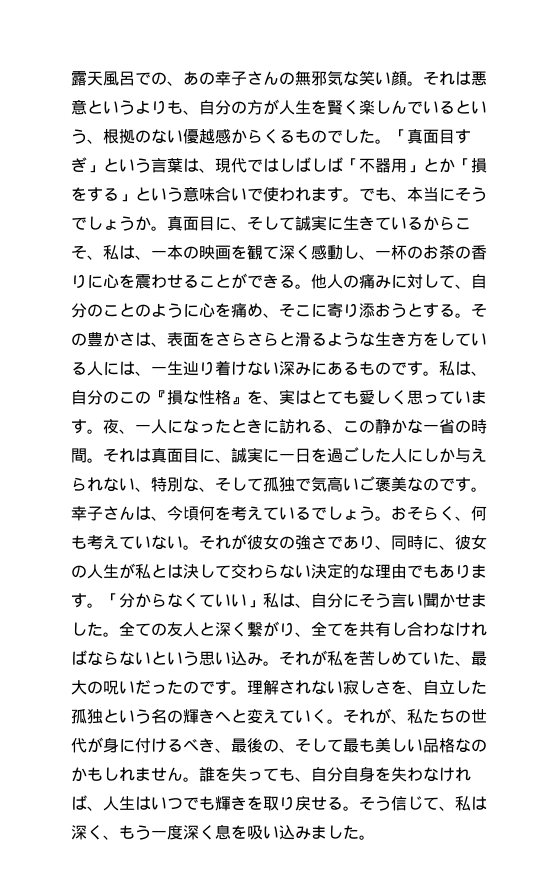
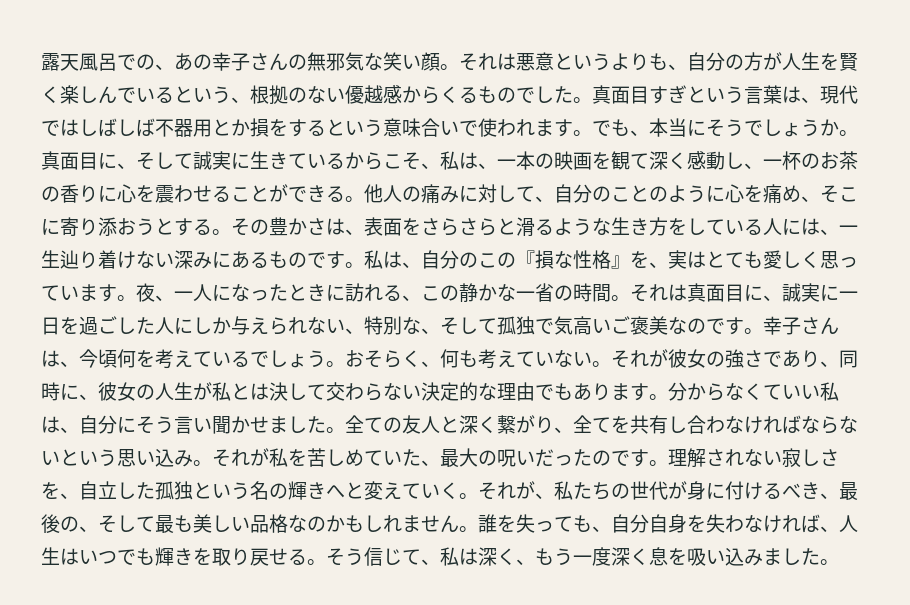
[391,129,407,142] 「 -> (592, 100) none
[87,165,103,173] 」 -> (687, 94) none
[343,158,471,173] 「不器用」とか「 -> [155,119,250,137] 不器用とか
[119,194,135,202] 」 -> (326, 128) none
[103,593,119,606] 「 -> (668, 397) none
[247,600,263,608] 」 -> (820, 392) none

